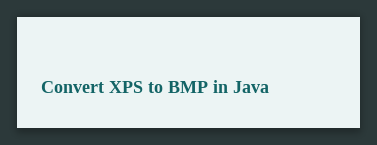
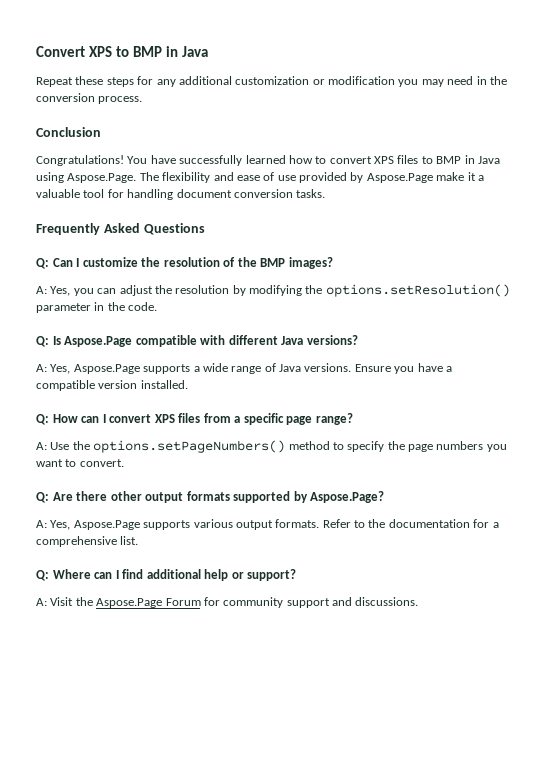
(269, 87) none -> [36,76,507,87] [36,93,143,104] [36,127,101,137] [36,155,500,166] [36,172,484,183] [36,189,326,200] [36,223,205,235] [36,257,333,269] [36,284,510,297] [36,302,158,313] [36,335,358,347] [36,363,452,374] [36,380,188,391] [36,413,353,425] [36,440,507,453] [36,459,124,467] [36,491,385,503] [36,519,499,530] [36,536,139,547] [36,569,297,581] [36,597,419,608] // Repeat these steps for any additional customization or modification you may need in the conversion process. // Conclusion // Congratulations! You have successfully learned how to convert XPS files to BMP in Java using Aspose.Page. The flexibility and ease of use provided by Aspose.Page make it a valuable tool for handling document conversion tasks. // Frequently Asked Questions // Q: Can I customize the resolution of the BMP images? // A: Yes, you can adjust the resolution by modifying the options.setResolution() parameter in the code. // Q: Is Aspose.Page compatible with different Java versions? // A: Yes, Aspose.Page supports a wide range of Java versions. Ensure you have a compatible version installed. // Q: How can I convert XPS files from a specific page range? // A: Use the options.setPageNumbers() method to specify the page numbers you want to convert. // Q: Are there other output formats supported by Aspose.Page? // A: Yes, Aspose.Page supports various output formats. Refer to the documentation for a comprehensive list. // Q: Where can I find additional help or support? // A: Visit the Aspose.Page Forum for community support and discussions.

